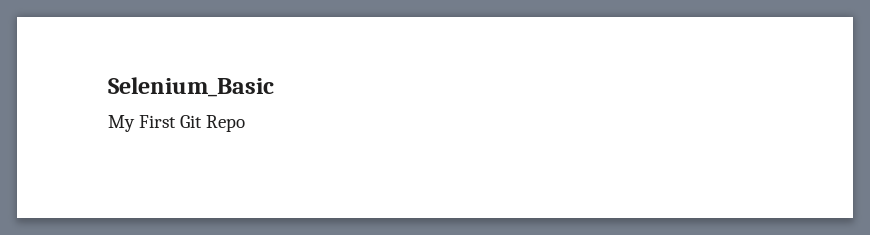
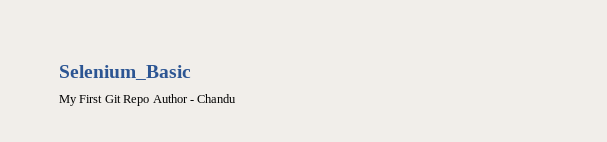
(246, 123) none -> [152,94,237,103] Author - Chandu

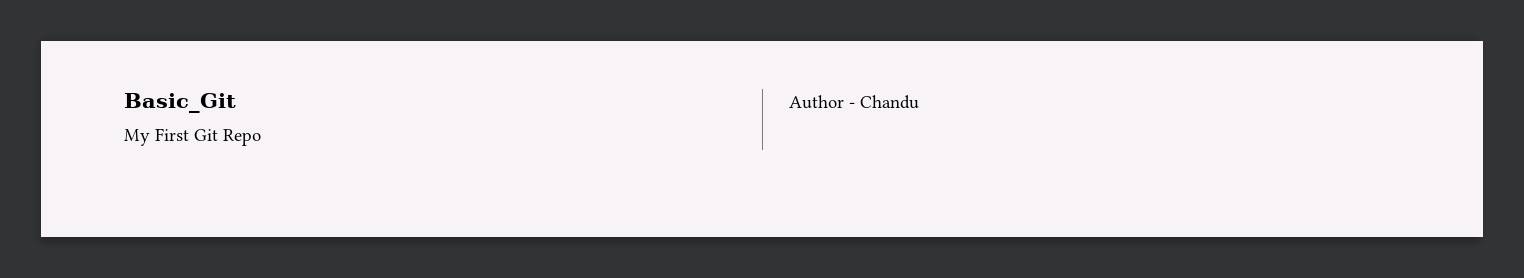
[59,65,191,80] Selenium_Basic -> [124,93,236,113] Basic_Git
(150, 100) none -> (261, 137) //

